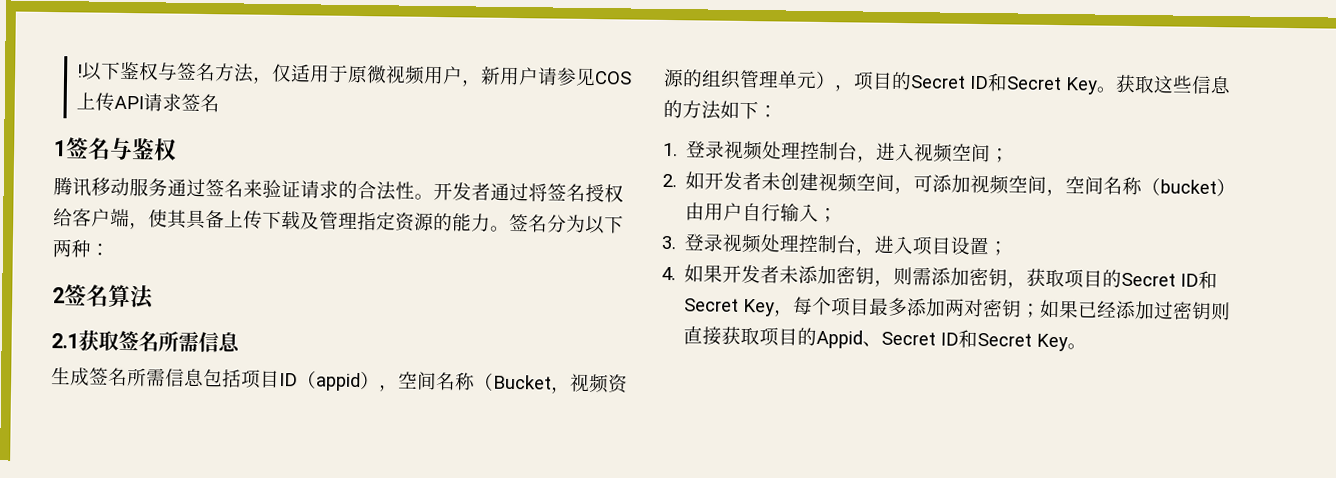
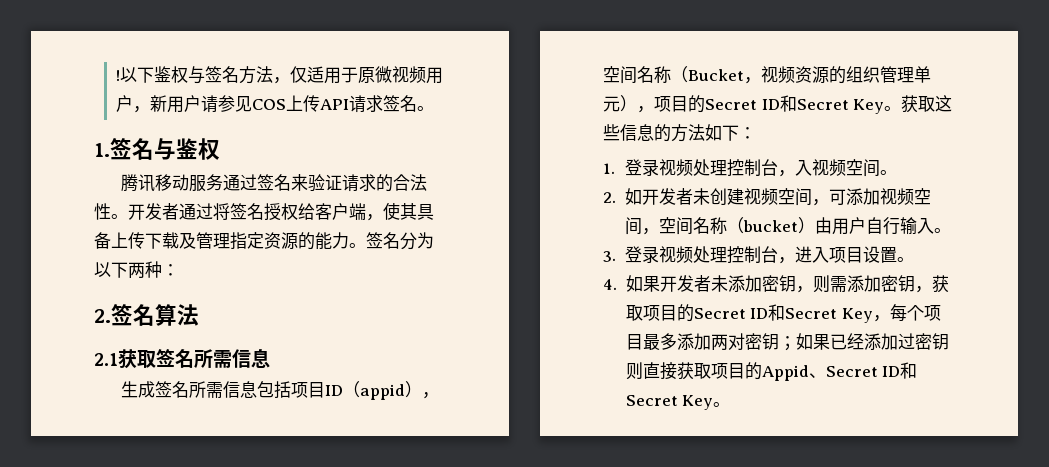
[54,140,67,157] // 1 -> [417,106,435,111] [94,143,110,157] 。 // 1.
[52,287,65,304] 2 -> [94,309,111,323] 2.
[876,142,897,161] 进 -> (796, 173) none
[990,148,1011,163] ； -> [880,170,898,175] 。
[818,207,839,223] ； -> [934,228,952,233] 。
[988,241,1009,256] ； -> [897,257,915,262] 。

